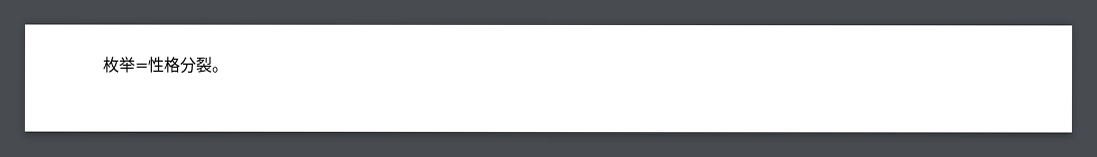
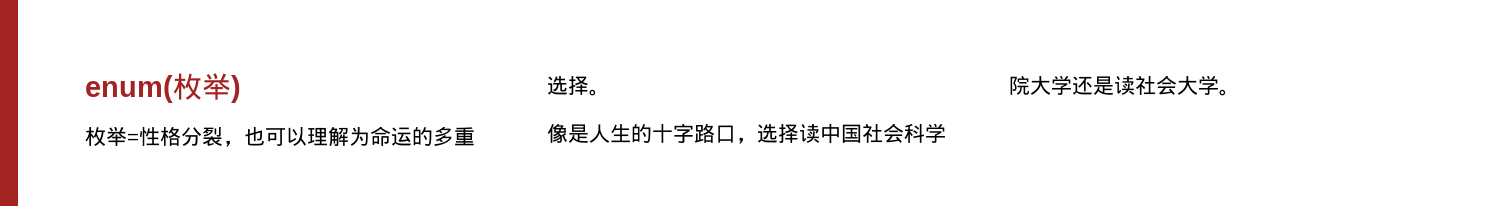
(103, 64) none -> [85,73,241,103] enum(枚举) //
(213, 64) none -> [223,126,475,147] [547,76,610,96] [547,123,946,144] [1009,75,1219,95] ，也可以理解为命运的多重选择。 // 像是人生的十字路口，选择读中国社会科学院大学还是读社会大学

